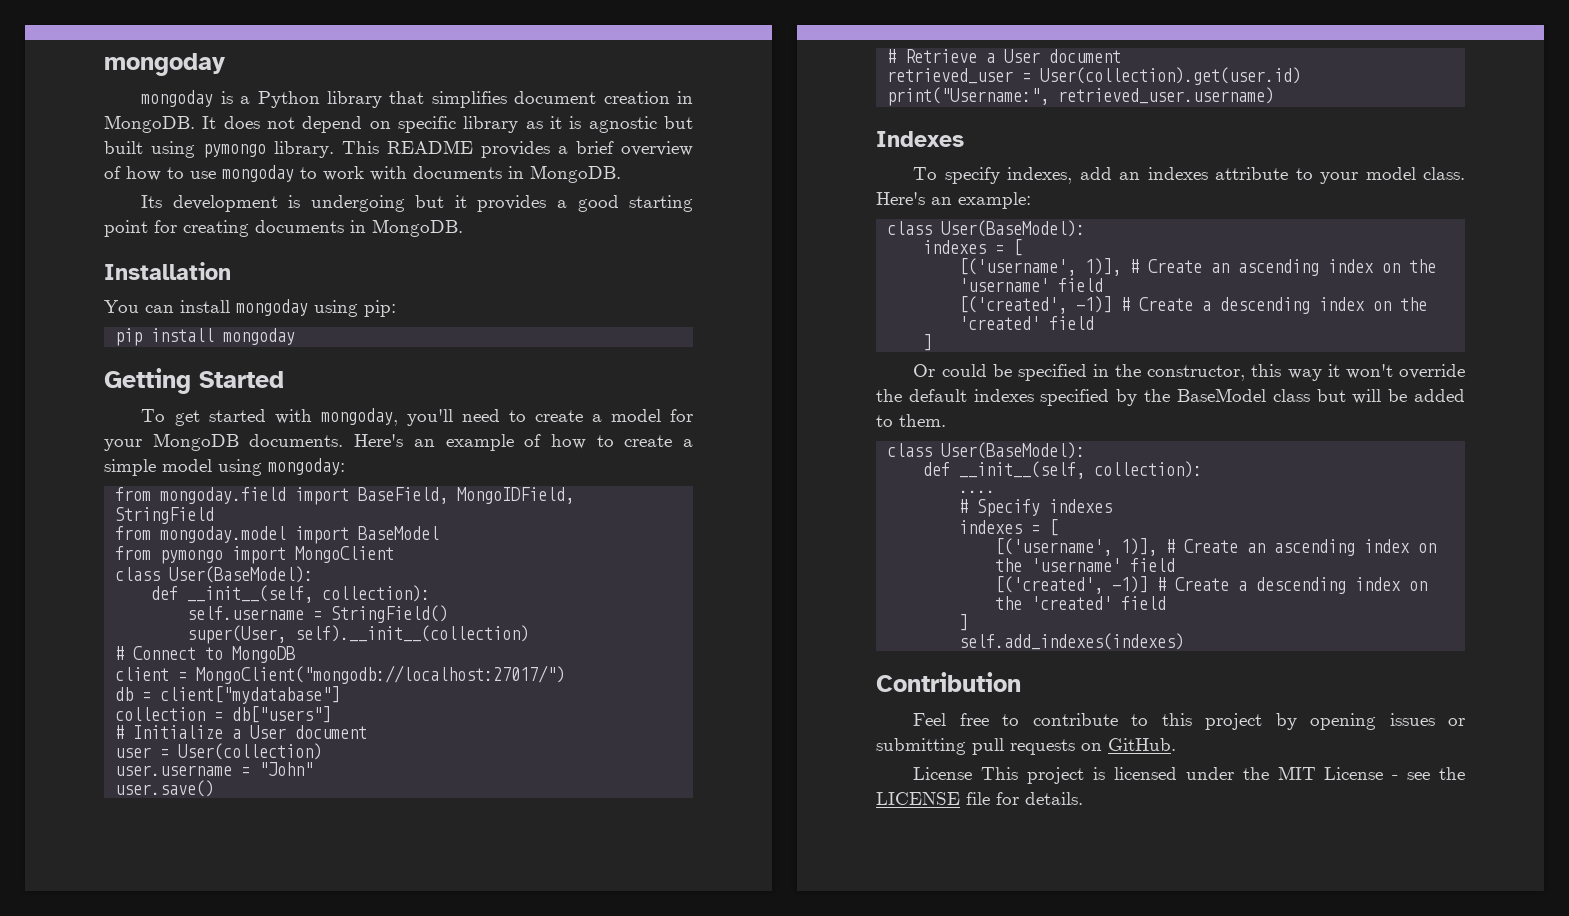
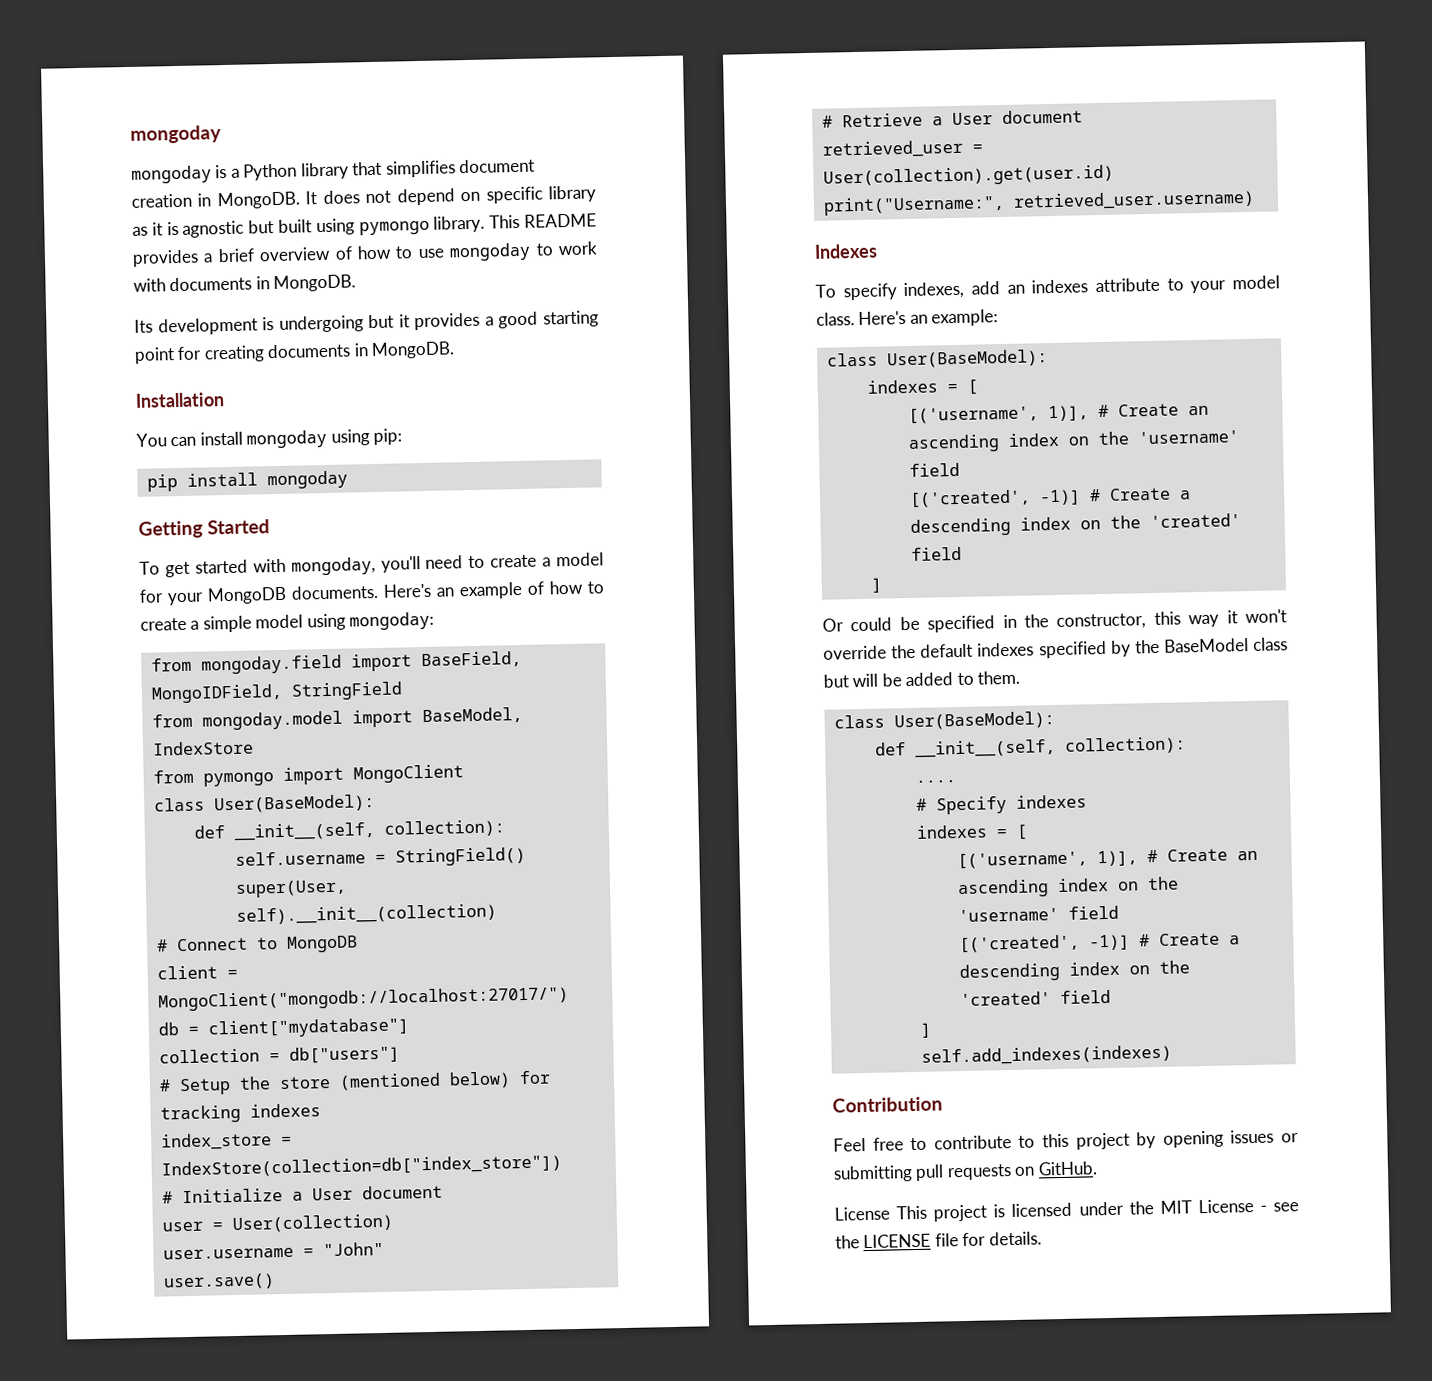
[358,526,440,540] BaseModel -> [421,706,523,725] [151,740,254,756] BaseModel, IndexStore
(332, 714) none -> [158,1070,551,1096] [159,1103,321,1124] [160,1132,292,1151] [160,1154,562,1179] // # Setup the store (mentioned below) for tracking indexes // index_store = IndexStore(collection=db["index_store"])

